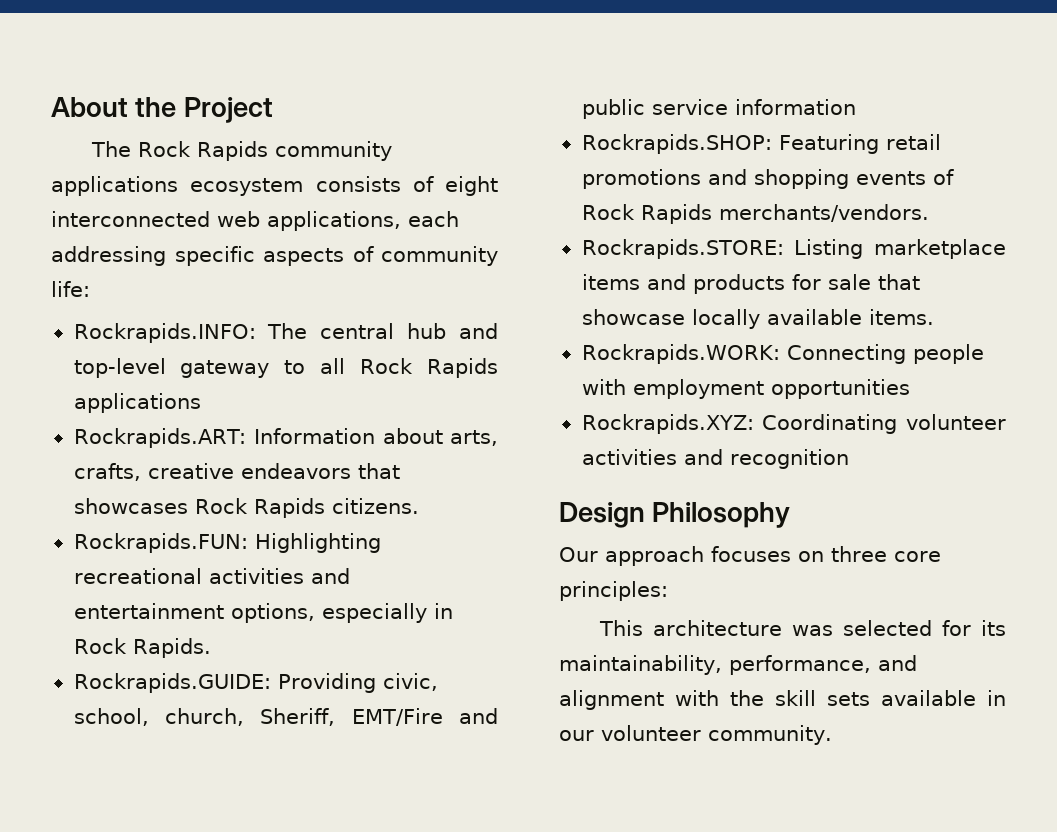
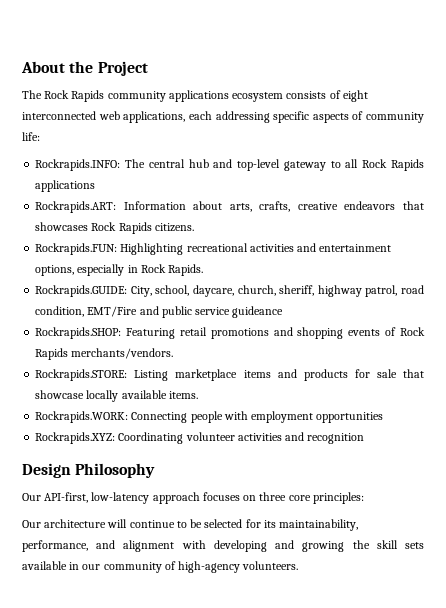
[277,673,438,693] [73,708,336,726] Providing civic, school, church, Sheriff, -> [130,285,425,297] [35,306,85,317] City, school, daycare, church, sheriff, highway patrol, road condition,
[734,99,856,115] information -> [232,306,284,318] guideance
(598, 554) none -> [44,492,150,504] API-first, low-latency
[598,620,833,636] This architecture was -> [22,519,203,528] Our architecture will continue to be
(719, 698) none -> [213,540,345,552] developing and growing
[601,725,832,745] volunteer community. -> [103,561,299,573] community of high-agency volunteers.

